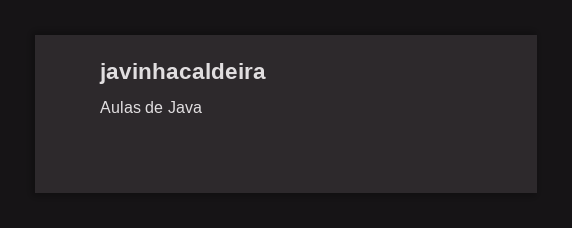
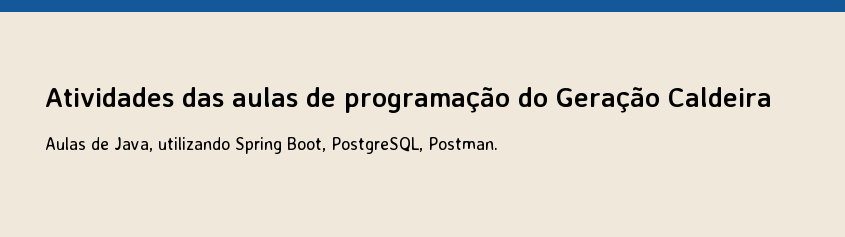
[99,63,266,84] [100,101,202,113] javinhacaldeira // Aulas de Java -> [45,87,772,113] [45,137,498,154] Atividades das aulas de programação do Geração Caldeira // Aulas de Java, utilizando Spring Boot, PostgreSQL, Postman.

